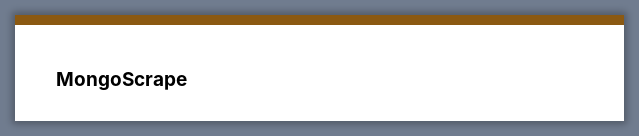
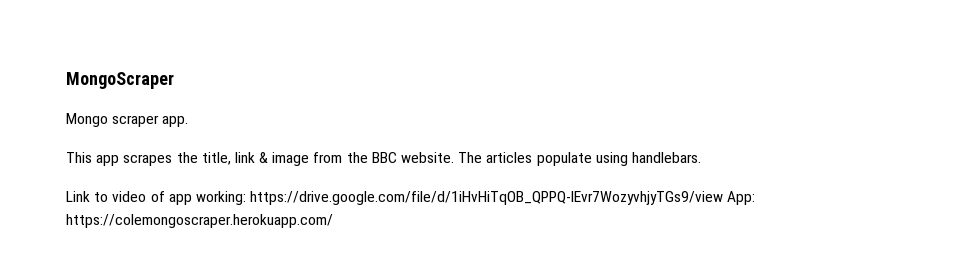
[56,72,187,91] MongoScrape -> [66,72,174,89] [66,113,189,127] [66,152,701,166] [66,191,756,205] [66,214,333,228] MongoScraper // Mongo scraper app. // This app scrapes the title, link & image from the BBC website. The articles populate using handlebars. // Link to video of app working: https://drive.google.com/file/d/1iHvHiTqOB_QPPQ-lEvr7WozyvhjyTGs9/view App: https://colemongoscraper.herokuapp.com/

